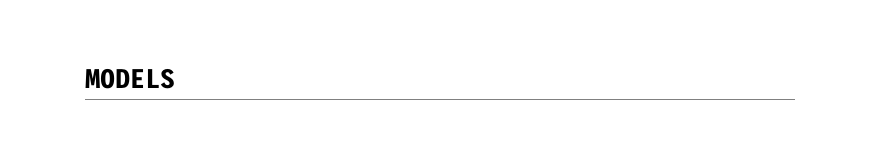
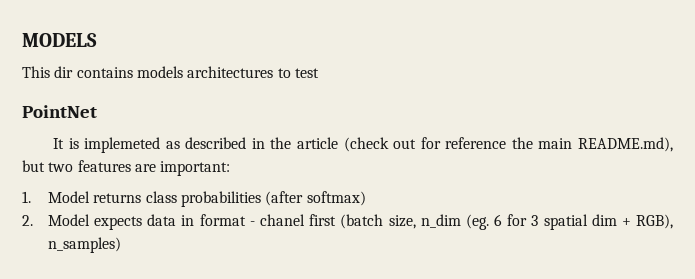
(175, 78) none -> [22,66,319,78] [22,105,97,118] [53,137,673,153] [22,160,231,176] [22,191,366,207] [22,214,673,230] [47,237,121,253] // This dir contains models architectures to test // PointNet // It is implemeted as described in the article (check out for reference the main README.md), but two features are important: // 1. Model returns class probabilities (after softmax) // 2. Model expects data in format - chanel first (batch size, n_dim (eg. 6 for 3 spatial dim + RGB), n_samples)

